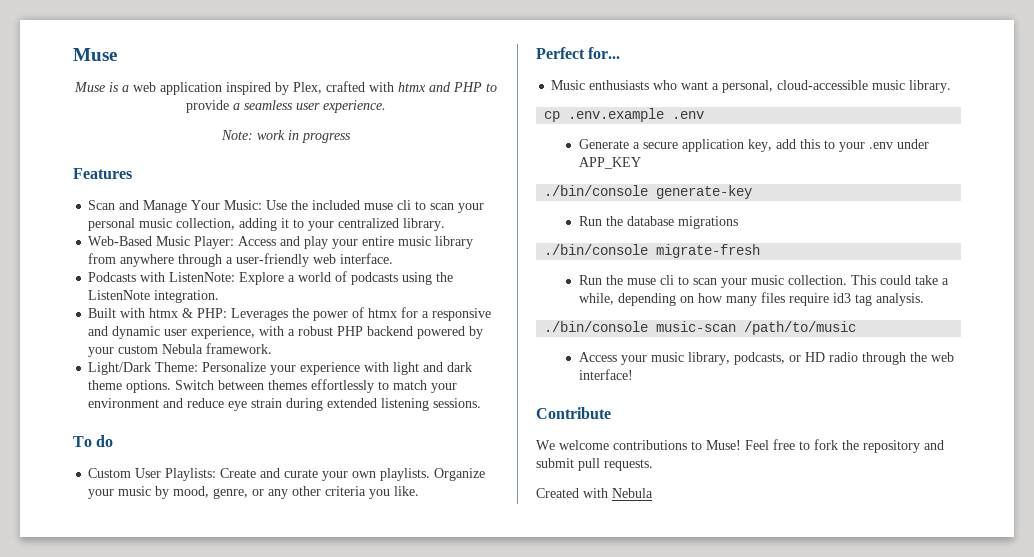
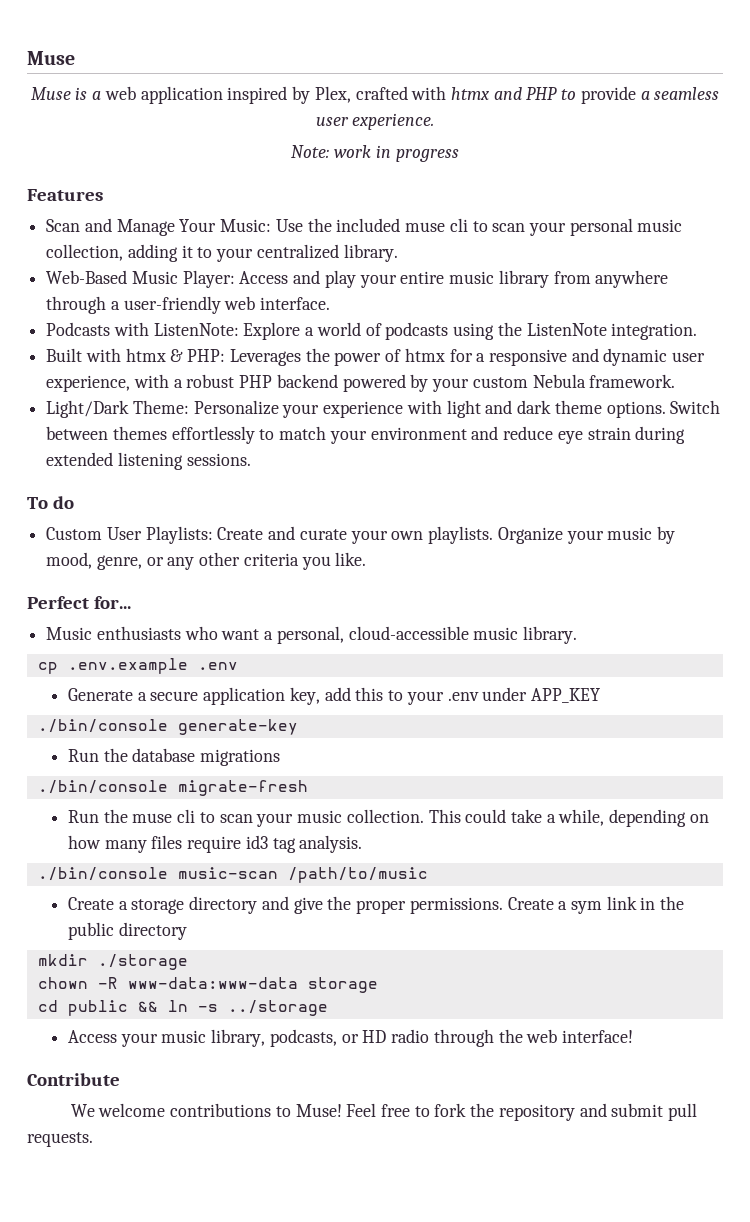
(857, 328) none -> [67,896,685,914] [67,922,187,940] [37,954,188,970] [37,977,378,993] [37,1000,328,1016] // Create a storage directory and give the proper permissions. Create a sym link in the public directory // mkdir ./storage // chown -R www-data:www-data storage // cd public && ln -s ../storage
[536,488,653,498] // Created with Nebula -> (93, 1139) none

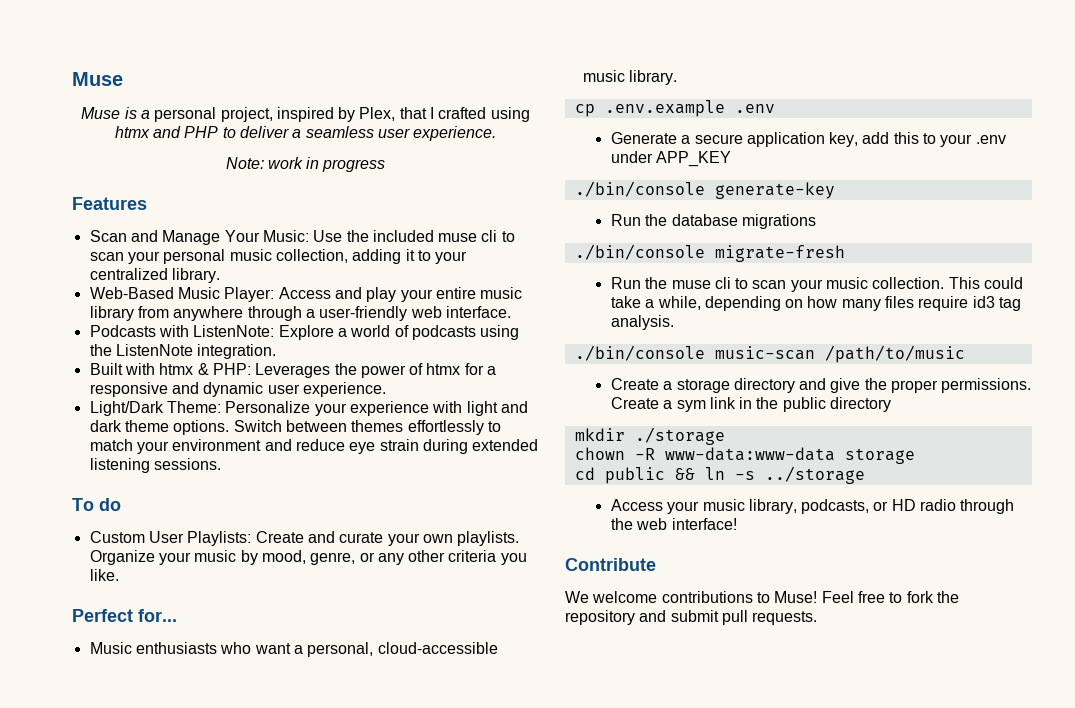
[104,86,223,104] web application -> [154,107,273,122] personal project,
[355,86,447,100] crafted with -> [399,107,530,122] that I crafted using
[580,86,636,104] provide -> [239,126,289,138] deliver
[46,374,676,392] experience, with a robust PHP backend powered by your custom Nebula framework. -> [302,382,386,397] experience.

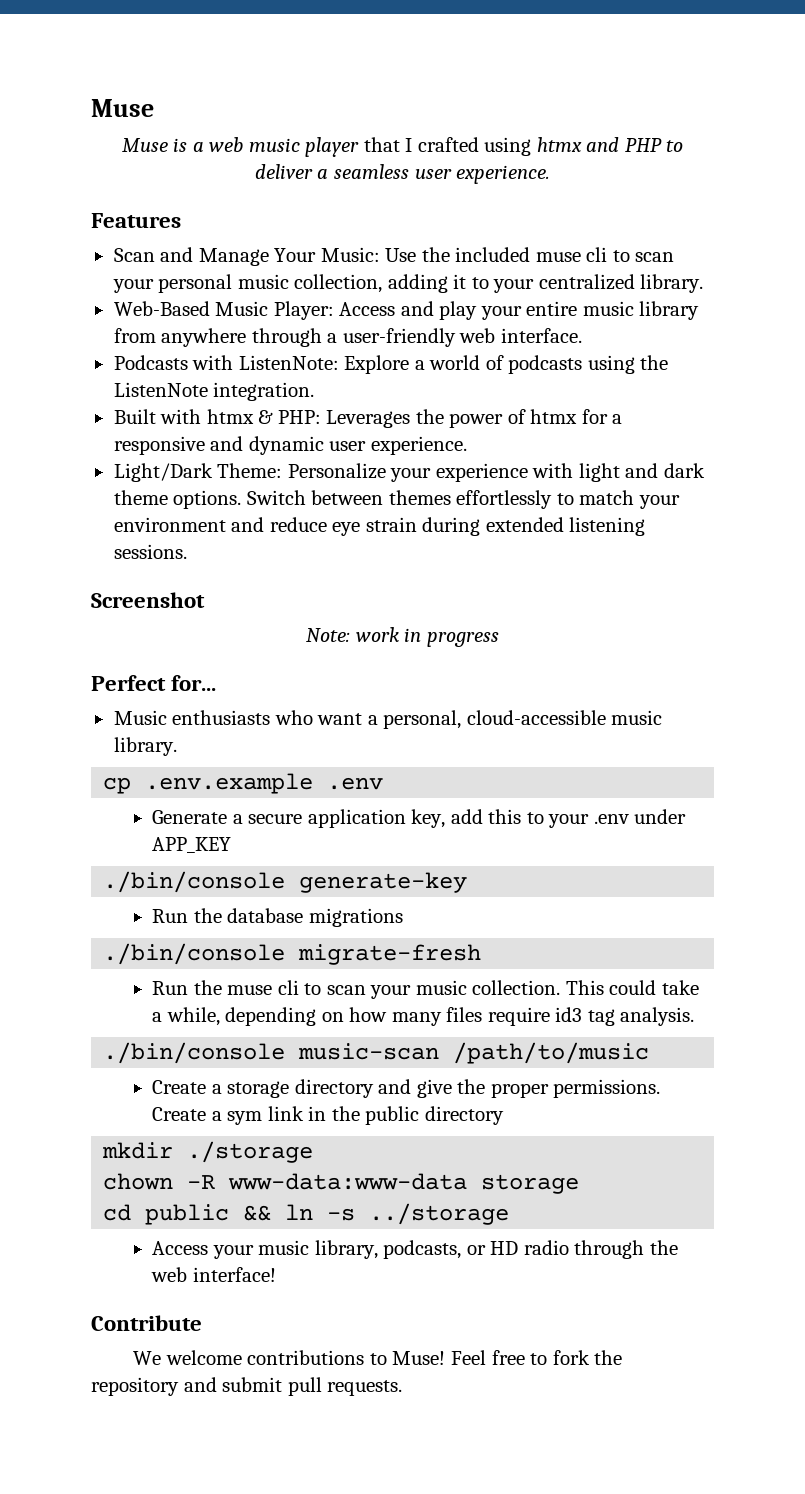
[154,107,396,122] personal project, inspired by Plex, -> [209,137,360,157] web music player
[225,157,386,172] // Note: work in progress -> (551, 174) none
[72,498,121,511] [89,531,520,546] [89,550,527,565] [89,569,119,581] To do // Custom User Playlists: Create and curate your own playlists. Organize your music by mood, genre, or any other criteria you like. -> [91,592,205,608] [306,627,499,647] Screenshot // Note: work in progress

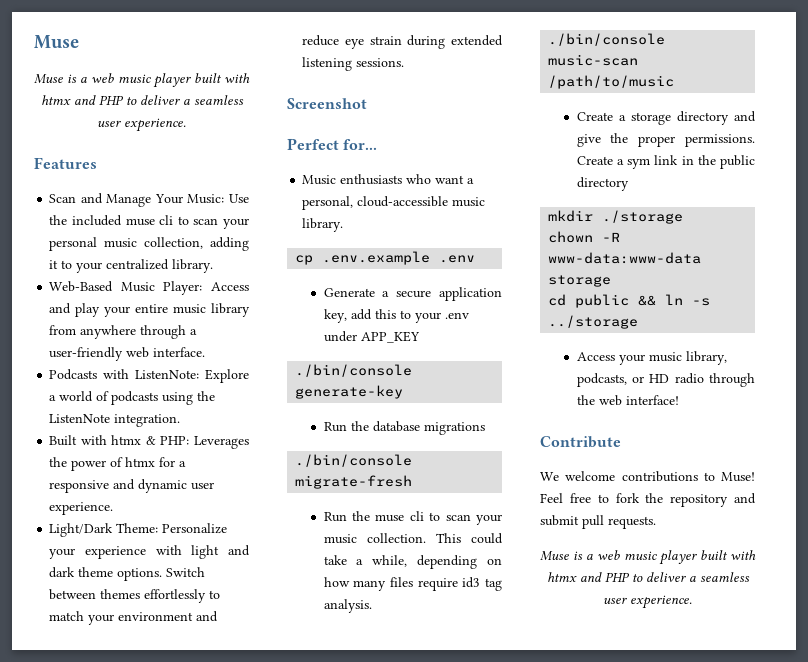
[363,137,532,156] that I crafted using -> [194,73,250,83] built with
[306,627,499,647] // Note: work in progress -> (367, 103) none
(403, 1388) none -> [540,550,756,565] [546,572,750,582] [603,595,692,609] // Muse is a web music player built with htmx and PHP to deliver a seamless user experience.

